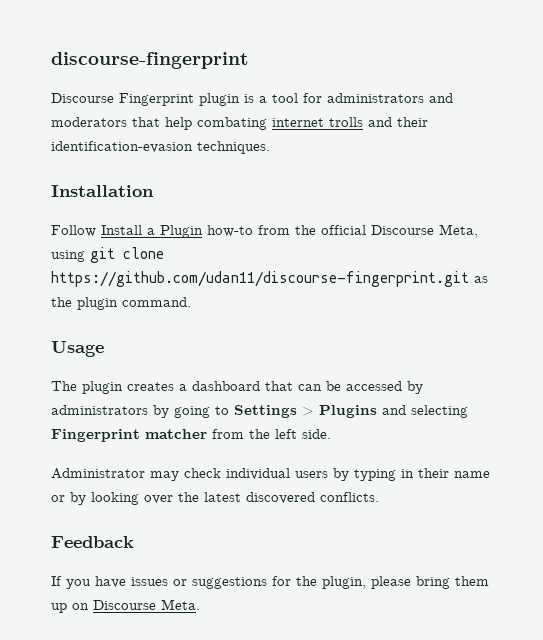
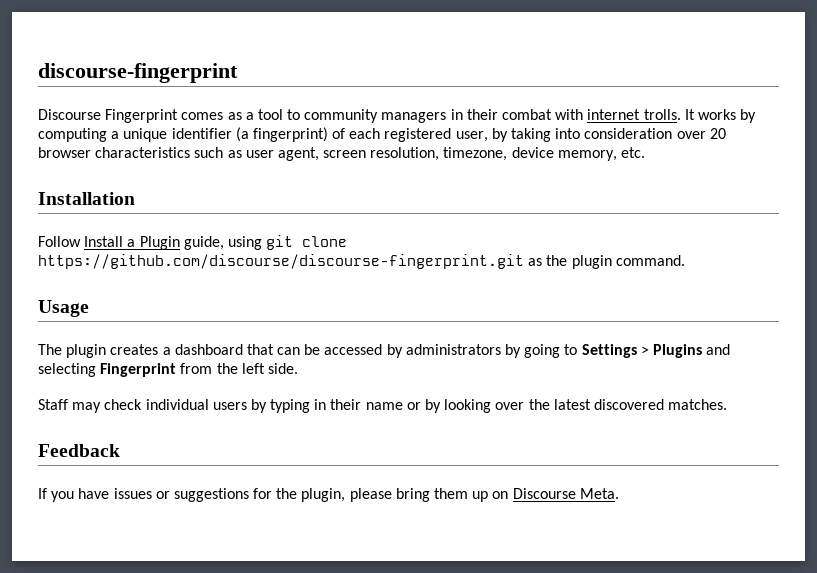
[199,93,453,106] [51,117,428,130] [51,141,270,154] plugin is a tool for administrators and moderators that help combating internet trolls and their identification-evasion techniques. -> [181,109,757,123] [38,127,726,142] [38,147,646,161] comes as a tool to community managers in their combat with internet trolls. It works by computing a unique identifier (a fingerprint) of each registered user, by taking into consideration over 20 browser characteristics such as user agent, screen resolution, timezone, device memory, etc.
[207,224,478,238] how-to from the official Discourse Meta, -> [183,236,224,250] guide,
[51,271,469,287] https://github.com/udan11/discourse-fingerprint.git -> [38,254,524,269] https://github.com/discourse/discourse-fingerprint.git
[145,429,207,439] matcher -> (177, 370) none
[51,468,145,479] Administrator -> [38,399,68,410] Staff
[320,492,379,502] conflicts. -> [668,399,728,410] matches.

